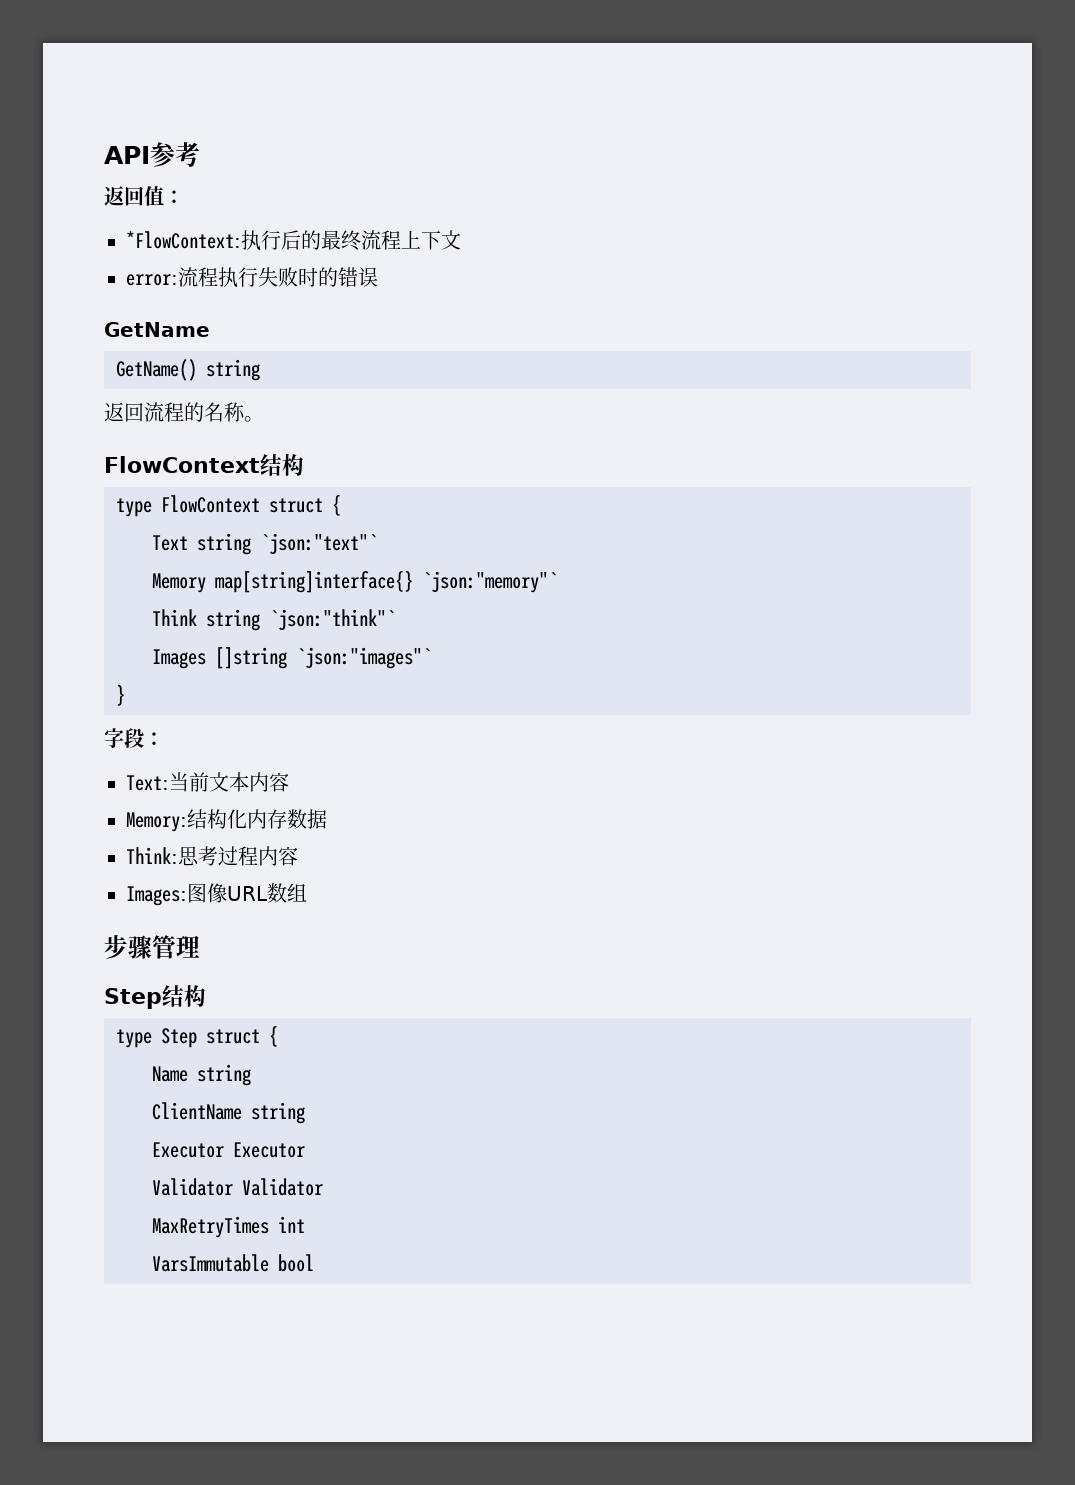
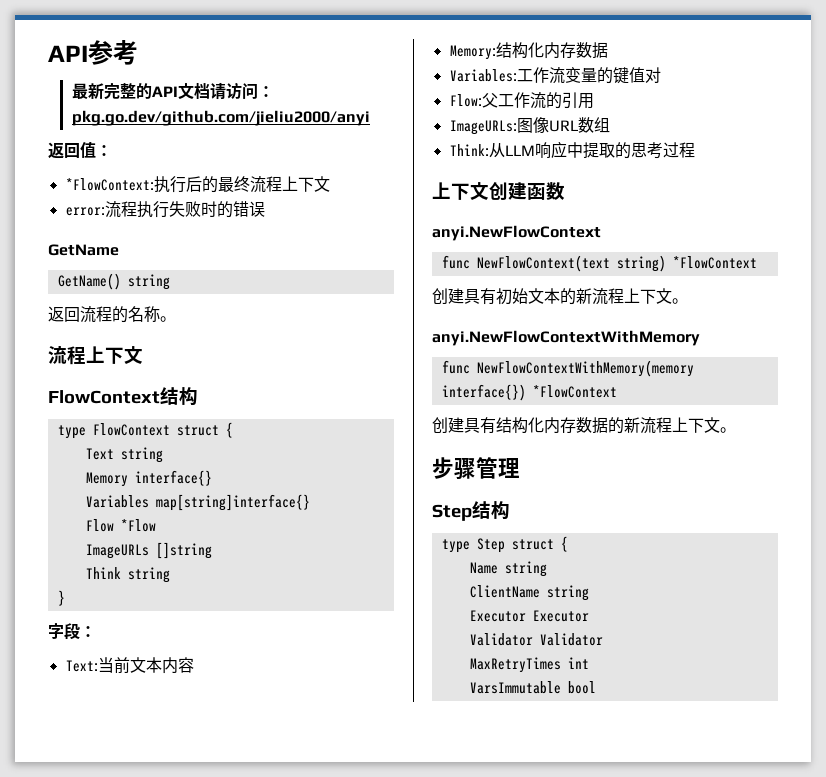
(200, 154) none -> [71,82,274,100] [71,110,370,126] // 最新完整的API文档请访问：pkg.go.dev/github.com/jieliu2000/anyi
(264, 419) none -> [48,346,143,365] // 流程上下文
[260,533,377,555] `json:"text"` -> (163, 455) none
(206, 583) none -> [134,470,212,486] [85,495,149,508] interface{} // Variables
[422,571,557,593] [152,609,395,631] [152,647,431,669] `json:"memory"` // Think string `json:"think"` // Images []string `json:"images"` -> [85,519,156,532] [85,542,212,559] [85,567,170,583] // Flow *Flow // ImageURLs []string // Think string
[126,846,298,866] [126,883,307,906] Think:思考过程内容 // Images:图像URL数组 -> [449,67,661,84] [449,92,594,109] [449,117,610,135] [449,141,695,159] [432,182,565,200] [432,225,601,241] [441,255,757,272] [432,288,688,305] [432,330,700,346] [441,360,694,377] [441,384,617,401] [432,417,736,434] Variables:工作流变量的键值对 // Flow:父工作流的引用 // ImageURLs:图像URL数组 // Think:从LLM响应中提取的思考过程 // 上下文创建函数 // anyi.NewFlowContext // func NewFlowContext(text string) *FlowContext // 创建具有初始文本的新流程上下文。 // anyi.NewFlowContextWithMemory // func NewFlowContextWithMemory(memory interface{}) *FlowContext // 创建具有结构化内存数据的新流程上下文。

